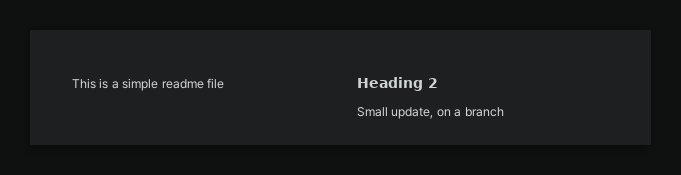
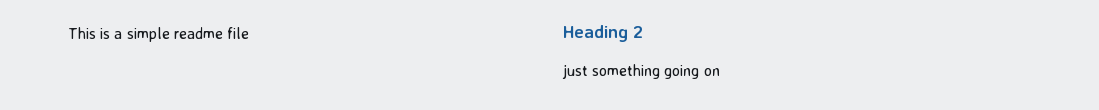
[357,107,504,119] Small update, on a branch -> [562,64,720,79] just something going on

